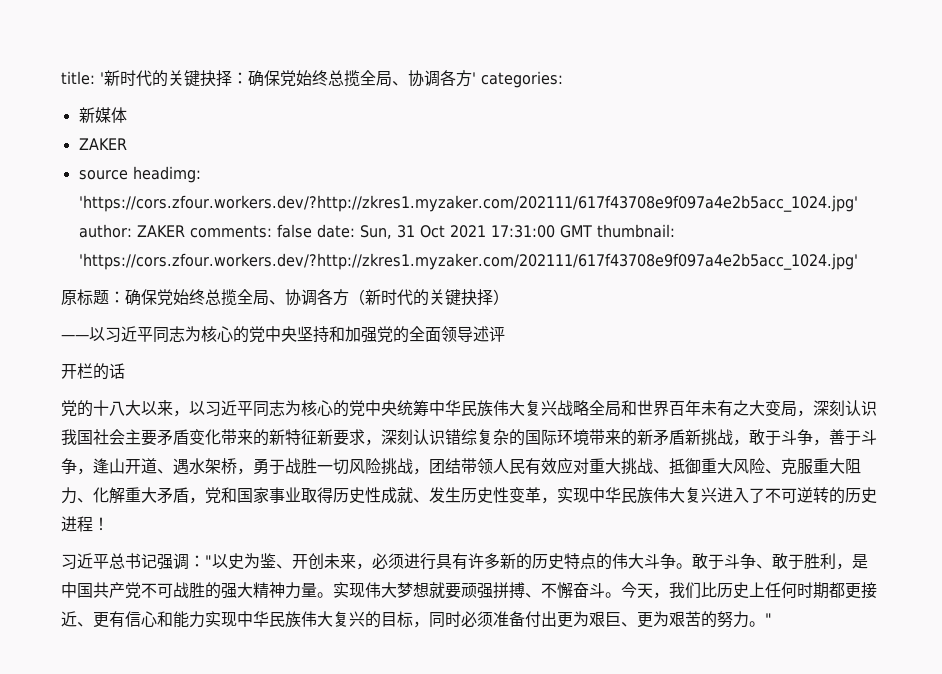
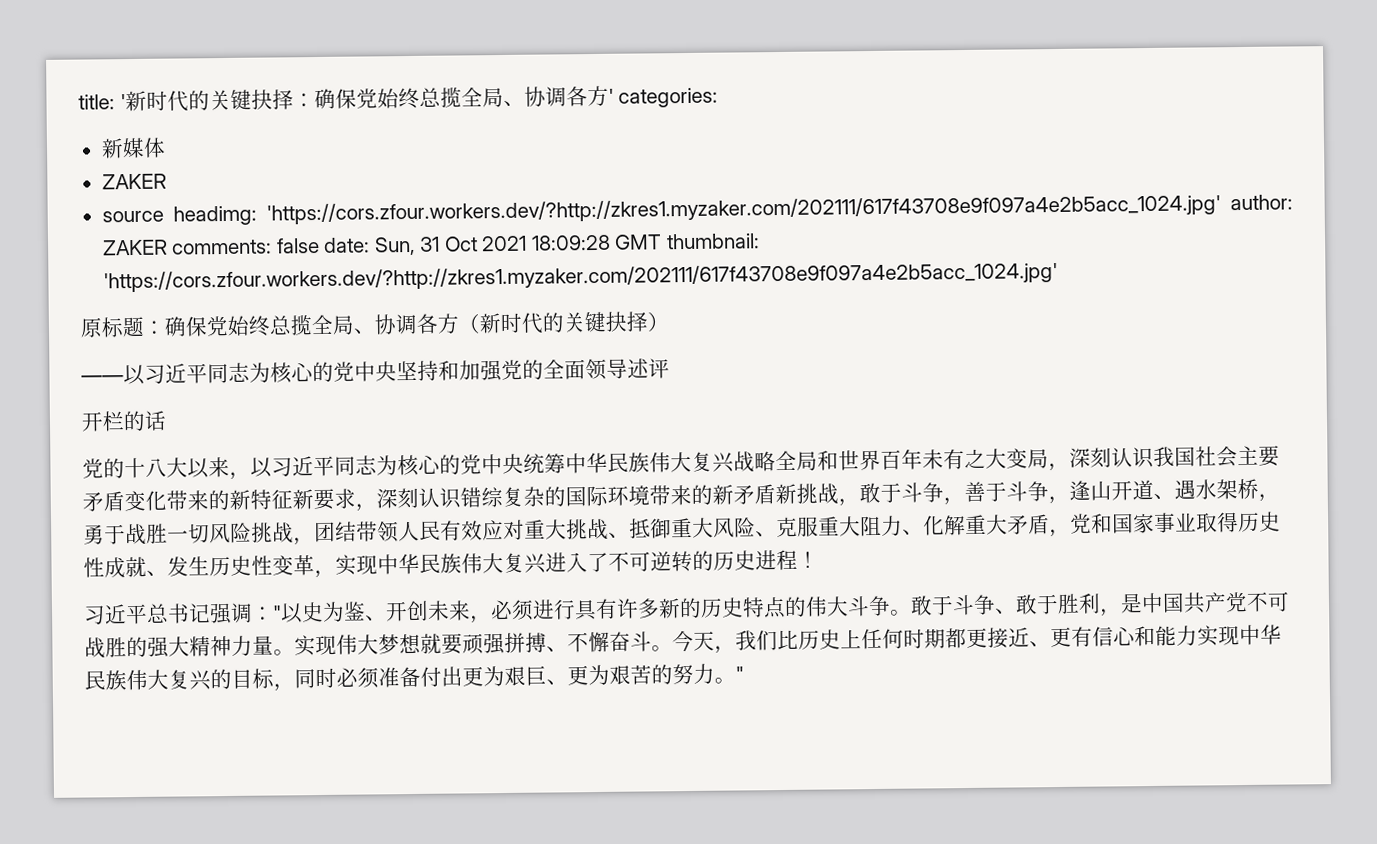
[490,225,555,238] 17:31:00 -> [530,234,611,251] 18:09:28

